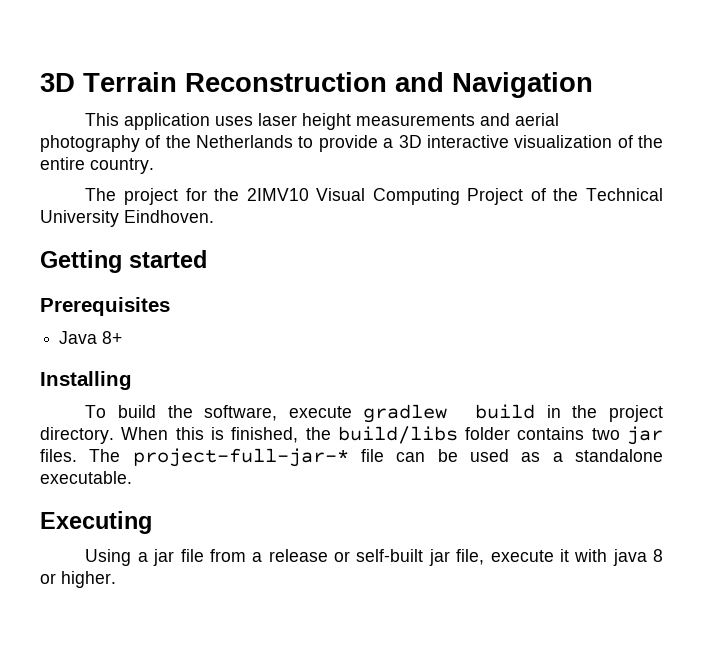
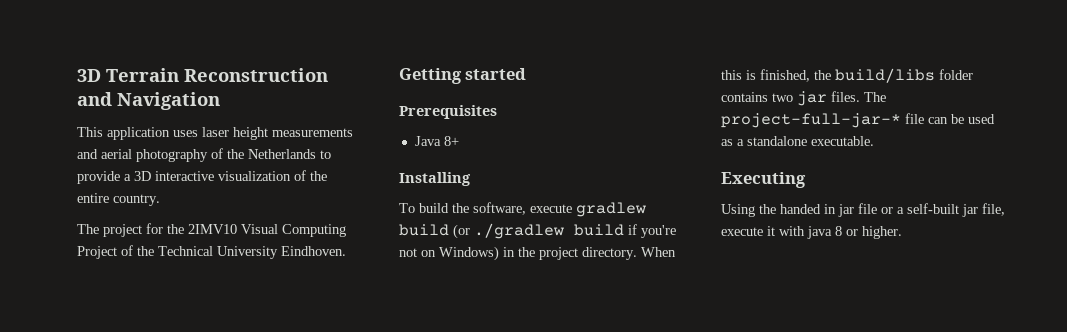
(536, 411) none -> [453,223,676,239] [399,246,499,261] (or ./gradlew build if you're not on Windows)
[137,549,351,566] a jar file from a release or -> [759,203,904,217] the handed in jar file or a

